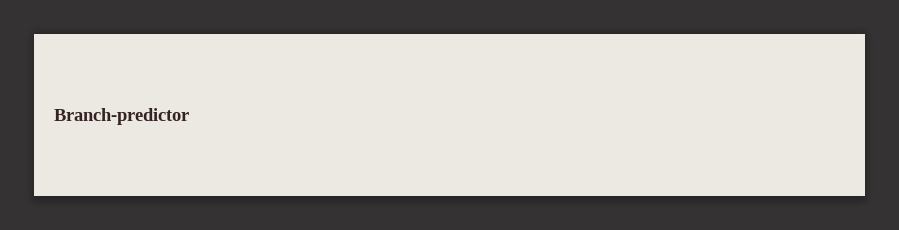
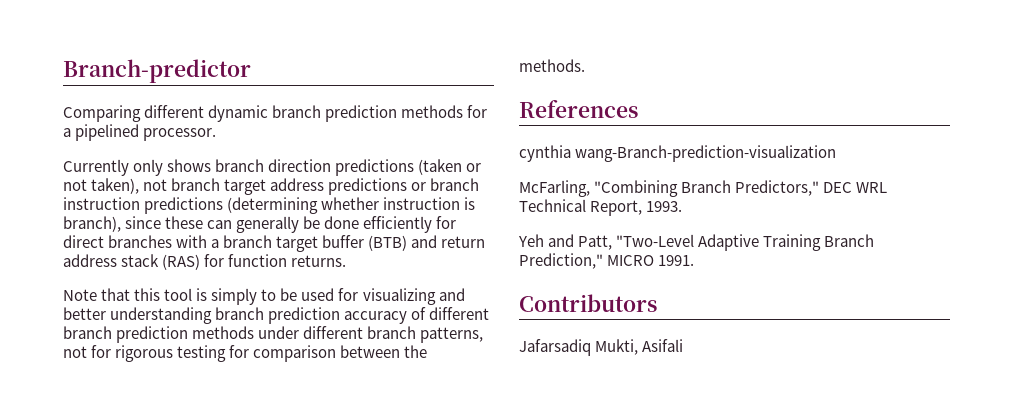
(189, 116) none -> [63,105,488,122] [63,124,217,141] [63,159,482,176] [63,178,480,195] [63,197,476,214] [63,216,457,233] [63,235,486,252] [63,254,347,270] [63,288,465,305] [63,307,490,324] [63,326,484,343] [63,345,428,362] [519,59,585,72] [519,100,638,118] [519,145,837,162] [519,180,888,197] [519,199,683,216] [518,234,875,251] [519,253,695,269] [519,294,657,312] [519,339,684,356] // Comparing different dynamic branch prediction methods for a pipelined processor. // Currently only shows branch direction predictions (taken or not taken), not branch target address predictions or branch instruction predictions (determining whether instruction is branch), since these can generally be done efficiently for direct branches with a branch target buffer (BTB) and return address stack (RAS) for function returns. // Note that this tool is simply to be used for visualizing and better understanding branch prediction accuracy of different branch prediction methods under different branch patterns, not for rigorous testing for comparison between the methods. // References // cynthia wang-Branch-prediction-visualization // McFarling, "Combining Branch Predictors," DEC WRL Technical Report, 1993. // Yeh and Patt, "Two-Level Adaptive Training Branch Prediction," MICRO 1991. // Contributors // Jafarsadiq Mukti, Asifali

